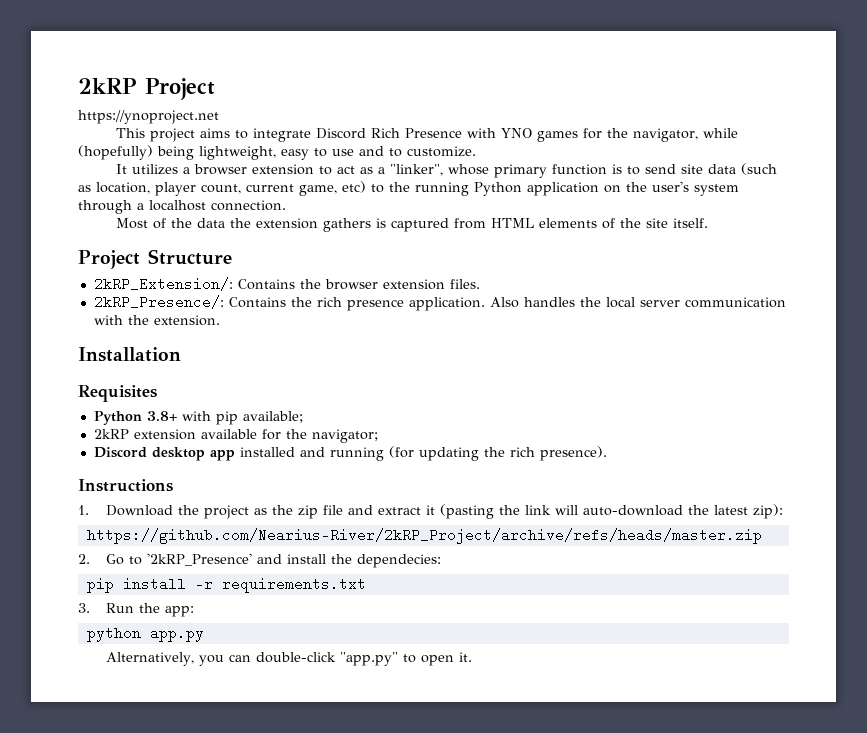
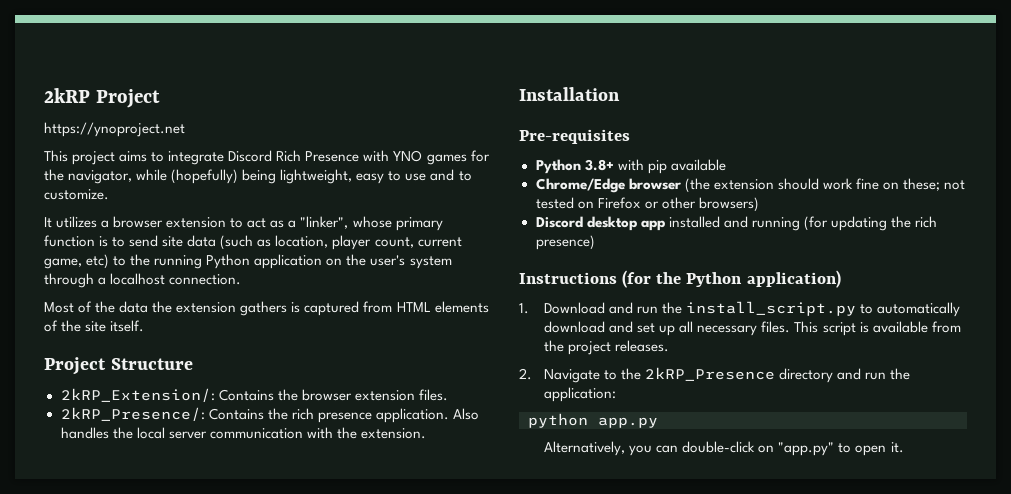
[78,385,157,402] Requisites -> [519,129,630,144] Pre-requisites
[242,411,303,423] [93,429,378,443] available; // 2kRP extension available for the navigator; -> [670,159,726,171] [535,178,965,193] [535,197,759,212] available // Chrome/Edge browser (the extension should work fine on these; not tested on Firefox or other browsers)
[539,446,607,461] presence). -> [535,235,595,250] presence)
[78,504,784,519] [86,528,762,544] [78,553,442,568] [86,577,366,593] [78,603,195,617] // 1. Download the project as the zip file and extract it (pasting the link will auto-download the latest zip): // https://github.com/Nearius-River/2kRP_Project/archive/refs/heads/master.zip // 2. Go to '2kRP_Presence' and install the dependecies: // pip install -r requirements.txt // 3. Run the app: -> [622,270,841,288] [519,301,961,317] [544,321,961,336] [544,340,670,355] [519,367,911,383] [544,387,617,402] (for the Python application) // 1. Download and run the install_script.py to automatically download and set up all necessary files. This script is available from the project releases. // 2. Navigate to the 2kRP_Presence directory and run the application:
(337, 657) none -> [758,445,775,453] on

